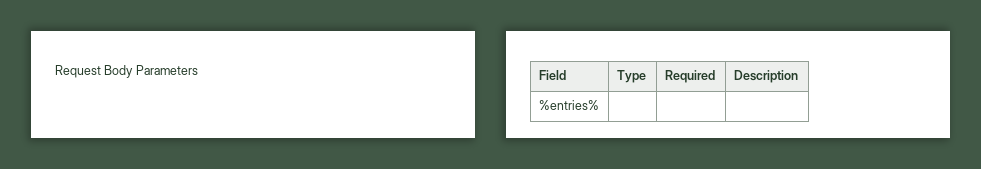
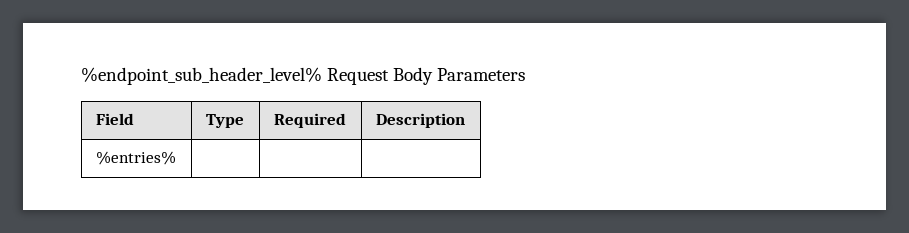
(55, 71) none -> [81,67,322,85] %endpoint_sub_header_level%

